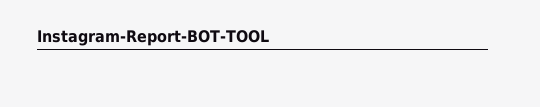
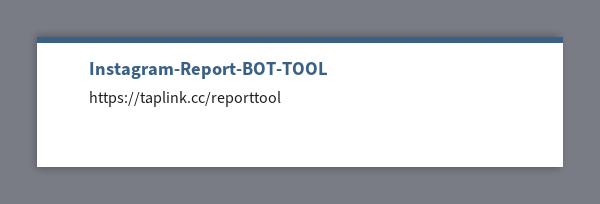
(269, 38) none -> [89,91,281,107] // https://taplink.cc/reporttool

